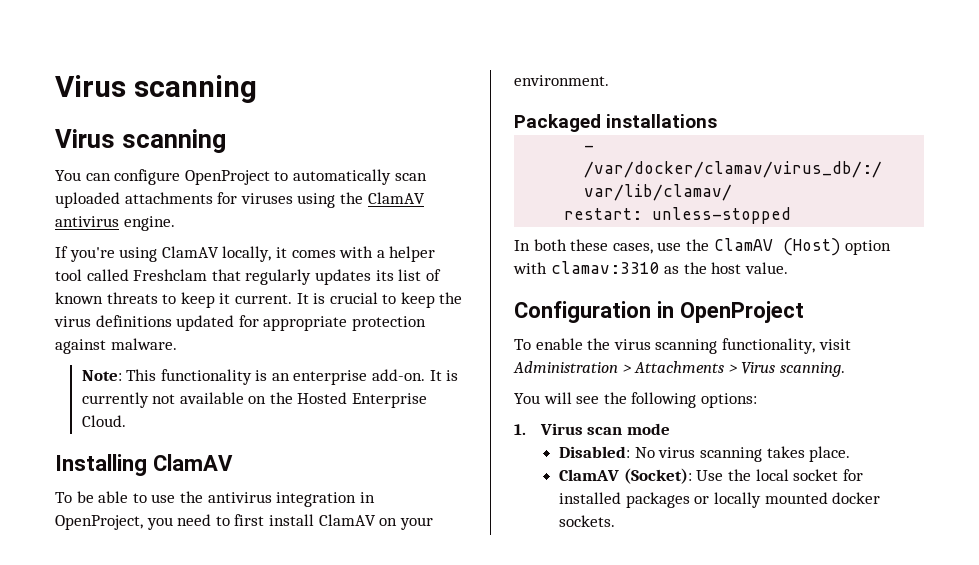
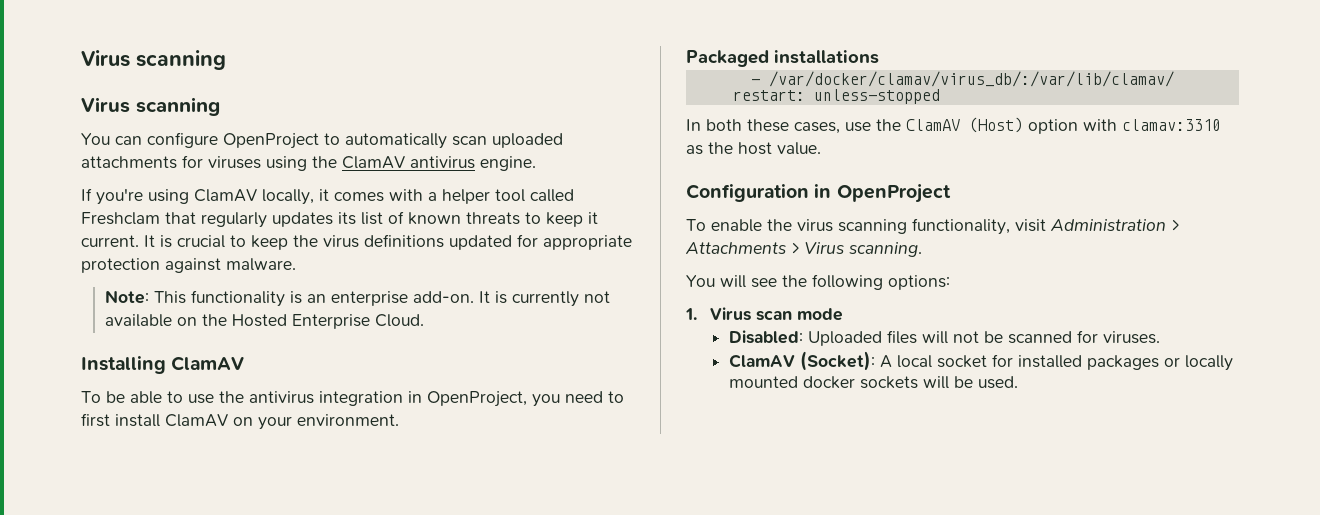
[634,446,851,462] No virus scanning takes place. -> [808,330,1161,346] Uploaded files will not be scanned for viruses.
[696,469,751,481] Use the -> [880,355,893,368] A
[559,515,616,527] sockets. -> [860,376,1019,389] sockets will be used.

